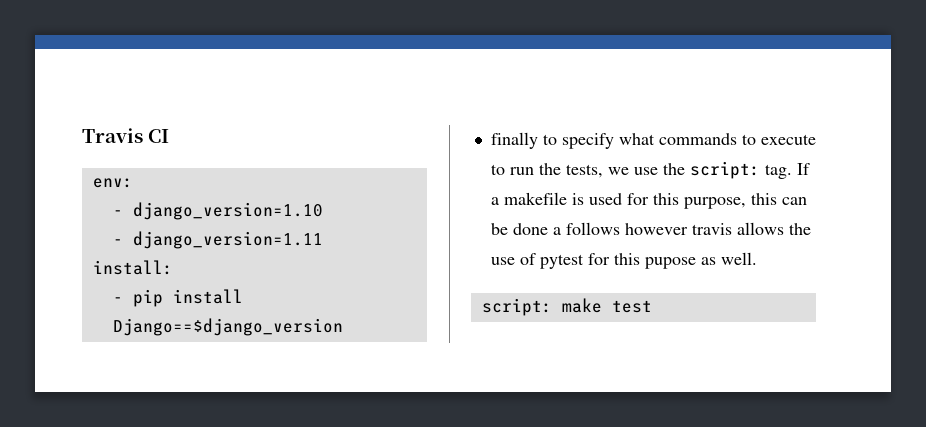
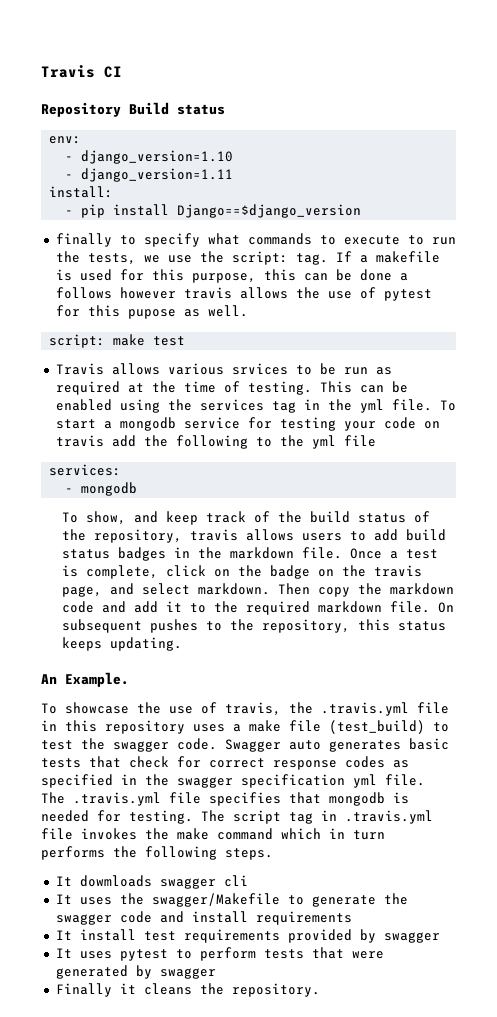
(170, 136) none -> [41,102,225,117] // Repository Build status
(652, 306) none -> [55,363,392,375] [55,381,408,395] [55,399,456,413] [55,417,440,431] [55,435,376,449] [49,464,122,476] [65,482,138,496] [61,511,430,525] [61,529,446,543] [61,547,438,561] [61,565,422,579] [61,583,454,597] [61,601,454,615] [61,619,446,633] [61,637,182,651] [41,672,129,687] [41,702,449,716] [41,720,449,734] [41,738,449,752] [41,756,409,770] [41,774,425,788] [41,792,409,806] [41,810,433,824] [41,828,385,840] [41,846,273,860] [55,875,248,889] [55,893,408,907] [55,911,352,925] [55,929,440,943] [55,947,384,961] [55,965,216,979] [55,983,320,997] // Travis allows various srvices to be run as required at the time of testing. This can be enabled using the services tag in the yml file. To start a mongodb service for testing your code on travis add the following to the yml file // services: // - mongodb // To show, and keep track of the build status of the repository, travis allows users to add build status badges in the markdown file. Once a test is complete, click on the badge on the travis page, and select markdown. Then copy the markdown code and add it to the required markdown file. On subsequent pushes to the repository, this status keeps updating. // An Example. // To showcase the use of travis, the .travis.yml file in this repository uses a make file (test_build) to test the swagger code. Swagger auto generates basic tests that check for correct response codes as specified in the swagger specification yml file. The .travis.yml file specifies that mongodb is needed for testing. The script tag in .travis.yml file invokes the make command which in turn performs the following steps. // It dowmloads swagger cli // It uses the swagger/Makefile to generate the swagger code and install requirements // It install test requirements provided by swagger // It uses pytest to perform tests that were generated by swagger // Finally it cleans the repository.

